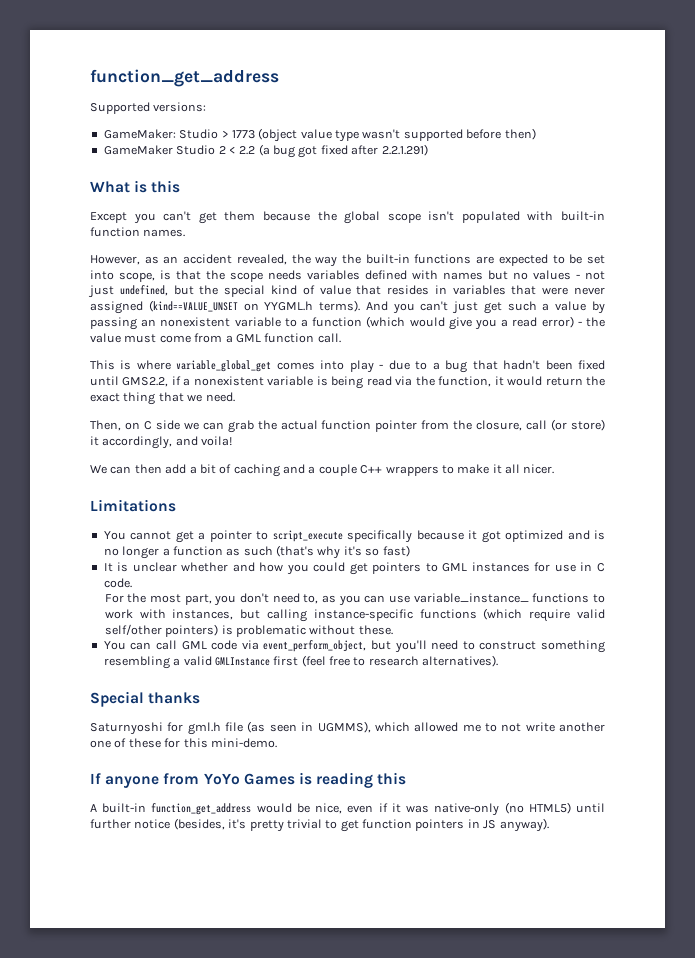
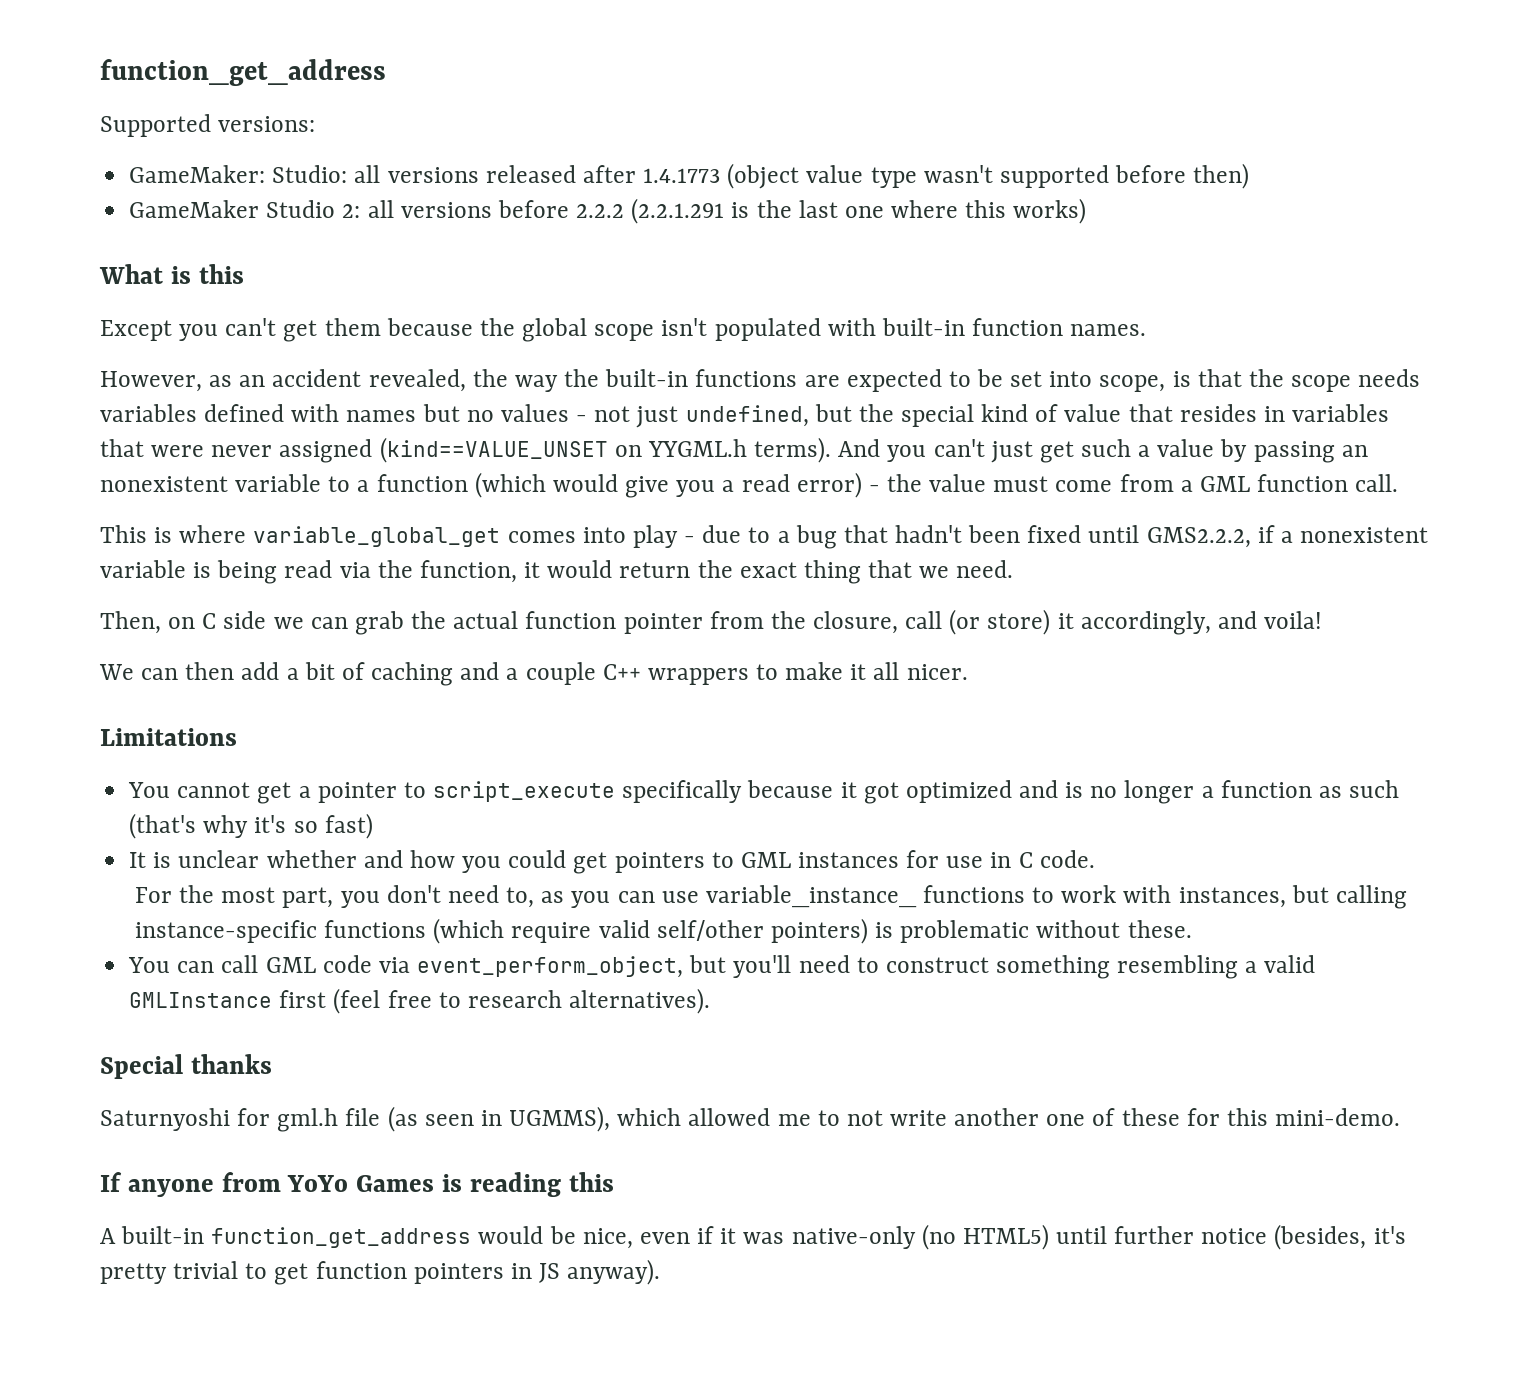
[179,129,255,139] Studio > 1773 -> [272,165,721,183] Studio: all versions released after 1.4.1773
[218,144,428,158] 2 < 2.2 (a bug got fixed after 2.2.1.291) -> [342,198,1087,224] 2: all versions before 2.2.2 (2.2.1.291 is the last one where this works)
[122,377,169,387] GMS2.2, -> [1146,527,1251,548] GMS2.2.2,

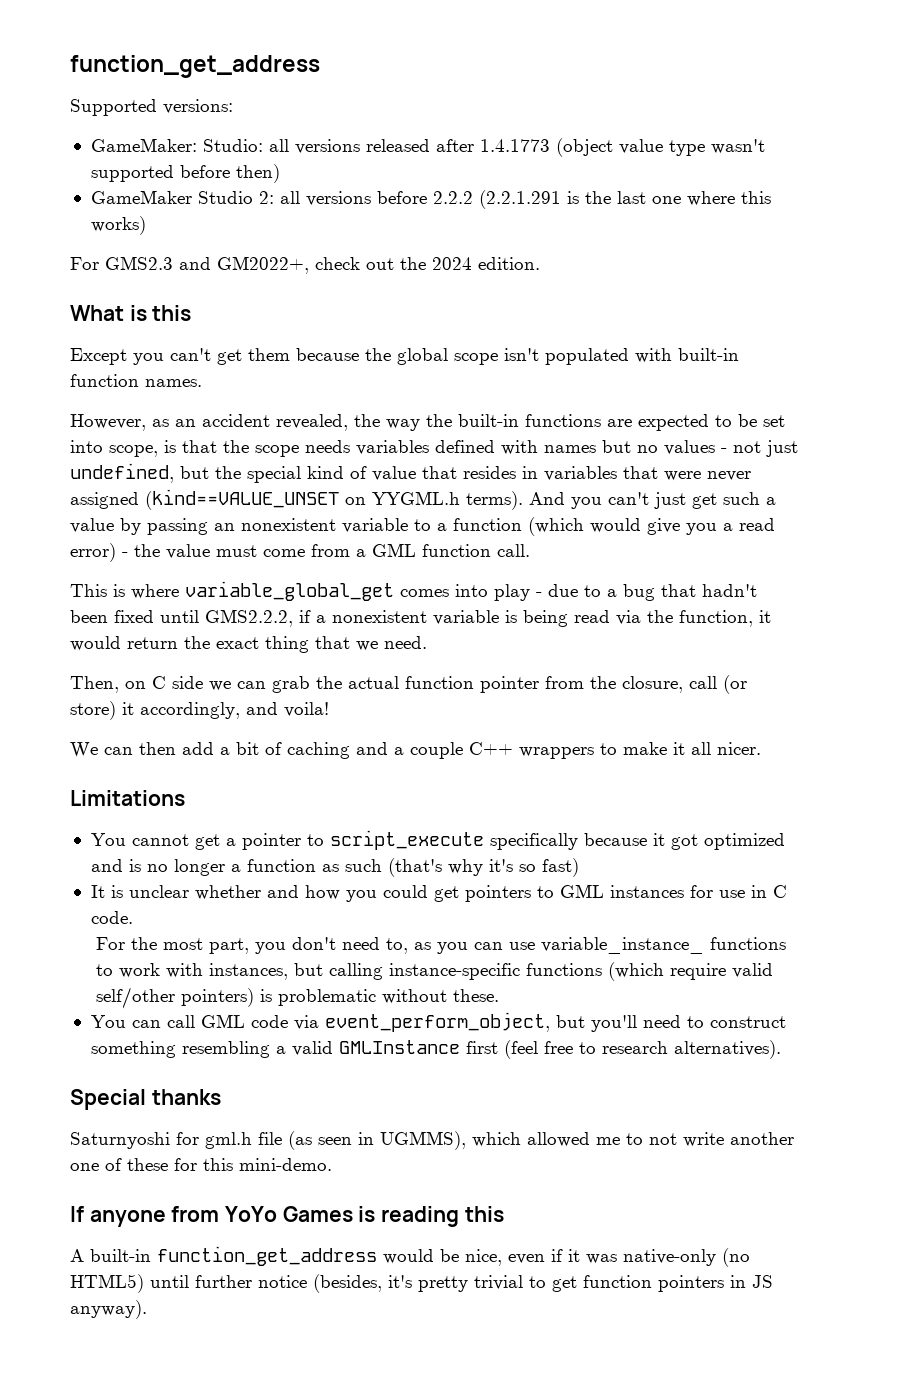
(1087, 211) none -> [70,256,540,274] // For GMS2.3 and GM2022+, check out the 2024 edition.

